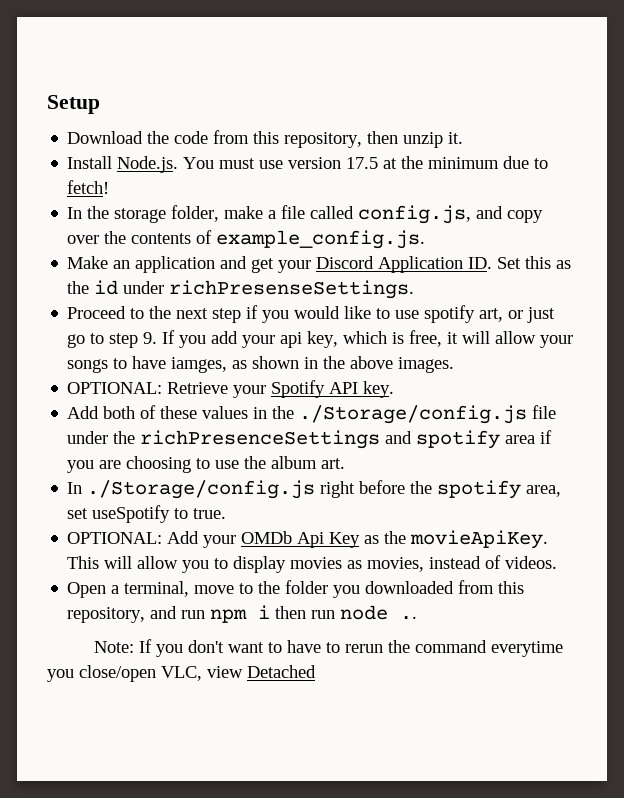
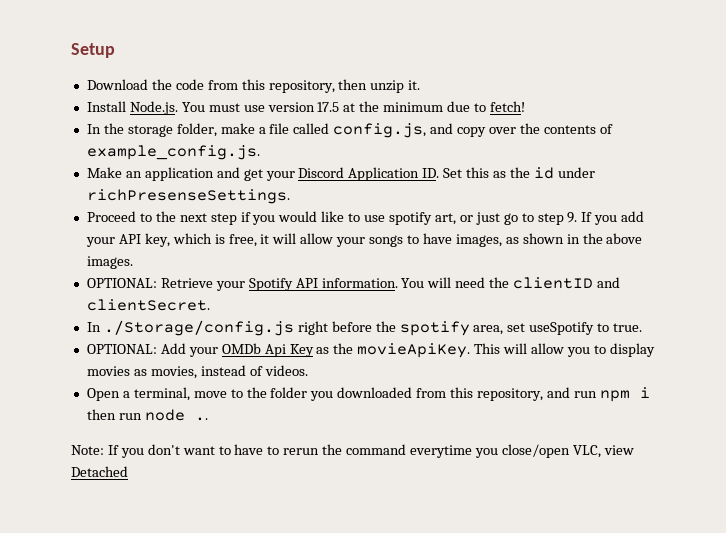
[280,332,303,348] api -> [118,234,141,244] API
[171,357,228,373] iamges, -> [455,234,502,247] images,
[363,381,395,398] [67,405,557,424] [67,430,553,449] [67,456,346,473] key. // Add both of these values in the ./Storage/config.js file under the richPresenceSettings and spotify area if you are choosing to use the album art. -> [321,277,621,289] [86,299,210,311] information. You will need the clientID and clientSecret.

